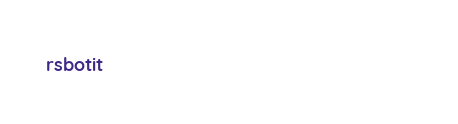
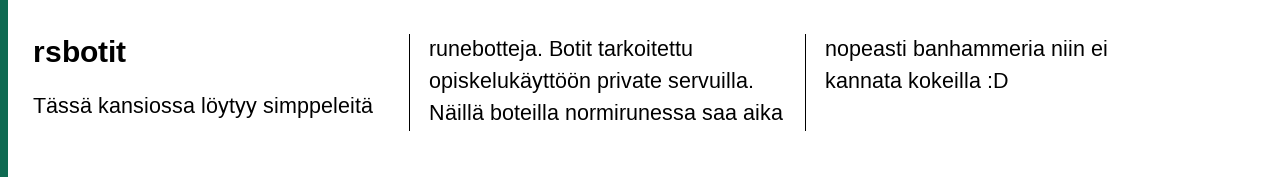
(103, 64) none -> [33,97,373,118] [429,40,693,61] [429,72,754,93] [429,104,783,120] [825,40,1108,61] [825,72,1009,88] // Tässä kansiossa löytyy simppeleitä runebotteja. Botit tarkoitettu opiskelukäyttöön private servuilla. Näillä boteilla normirunessa saa aika nopeasti banhammeria niin ei kannata kokeilla :D

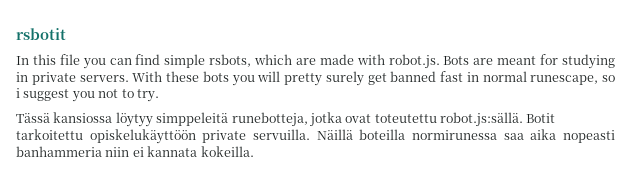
(126, 51) none -> [16,54,615,69] [16,71,615,86] [16,88,159,102] // In this file you can find simple rsbots, which are made with robot.js. Bots are meant for studying in private servers. With these bots you will pretty surely get banned fast in normal runescape, so i suggest you not to try.
[429,40,543,61] runebotteja. -> [231,112,523,127] runebotteja, jotka ovat toteutettu robot.js:sällä.
[908,72,1009,88] kokeilla :D -> [200,146,254,157] kokeilla.

